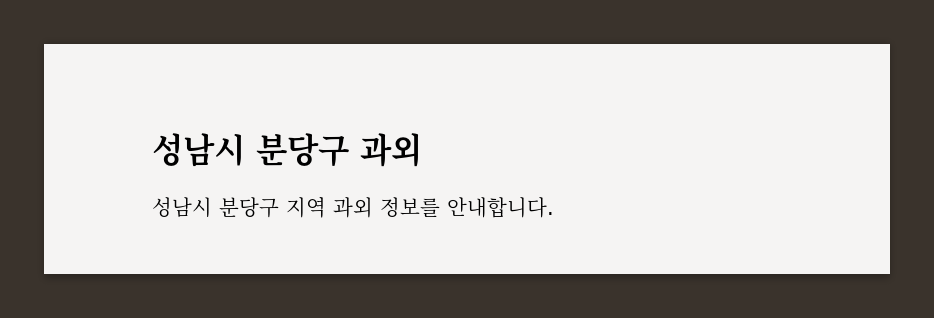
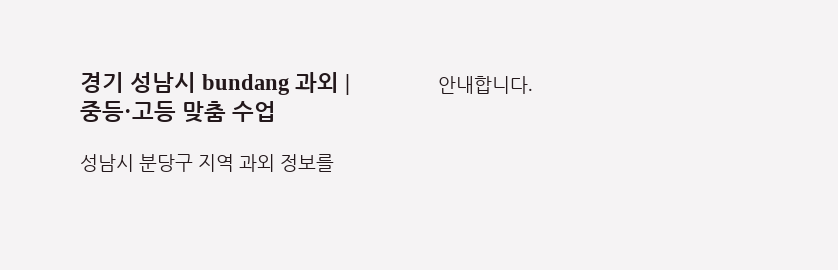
[152,133,422,167] 성남시 분당구 과외 -> [80,72,351,95] [80,101,277,123] 경기 성남시 bundang 과외 | 중등·고등 맞춤 수업

